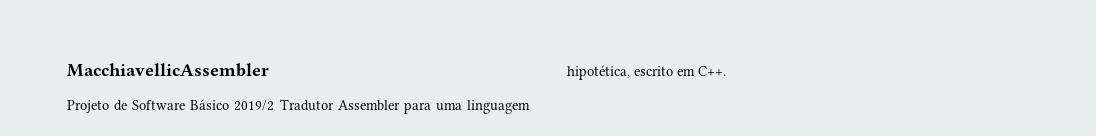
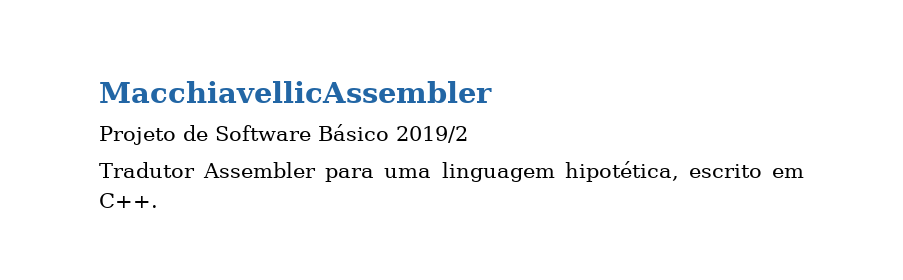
(275, 105) none -> (468, 134) //

